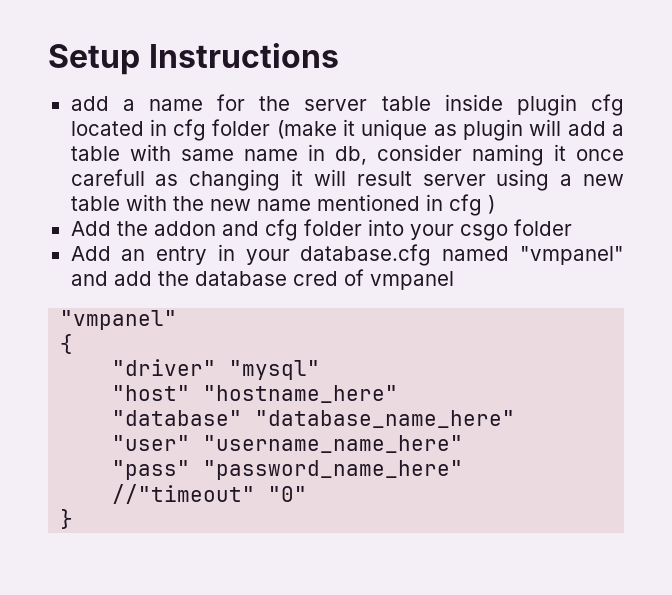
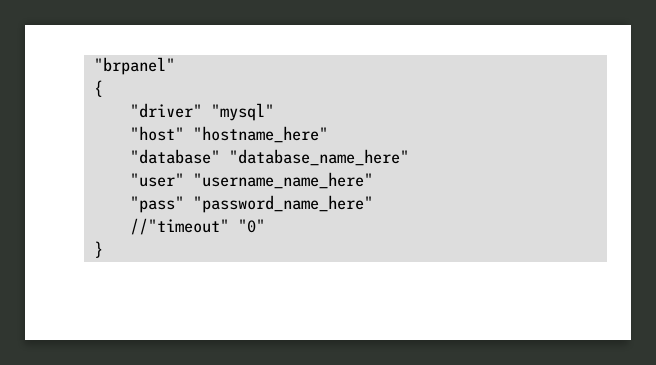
[48,43,339,75] [70,94,624,116] [70,119,625,141] [70,144,624,166] [70,169,624,191] [70,194,495,216] [70,219,572,241] [70,244,624,266] [70,269,454,290] [60,310,178,330] Setup Instructions // add a name for the server table inside plugin cfg located in cfg folder (make it unique as plugin will add a table with same name in db, consider naming it once carefull as changing it will result server using a new table with the new name mentioned in cfg ) // Add the addon and cfg folder into your csgo folder // Add an entry in your database.cfg named "vmpanel" and add the database cred of vmpanel // "vmpanel" -> [93,57,175,75] "brpanel"

